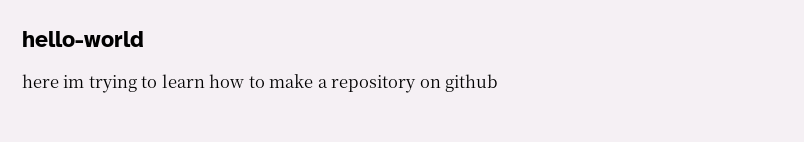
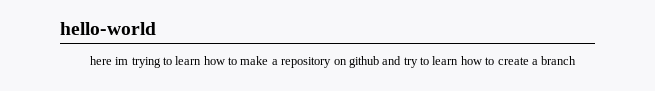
(499, 83) none -> [382,56,577,68] and try to learn how to create a branch

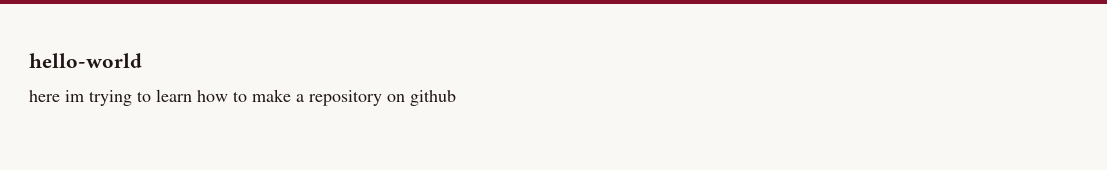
[382,56,577,68] and try to learn how to create a branch -> (456, 98) none

